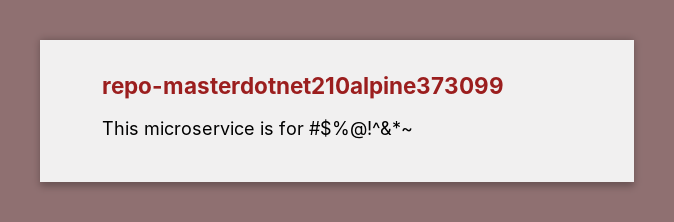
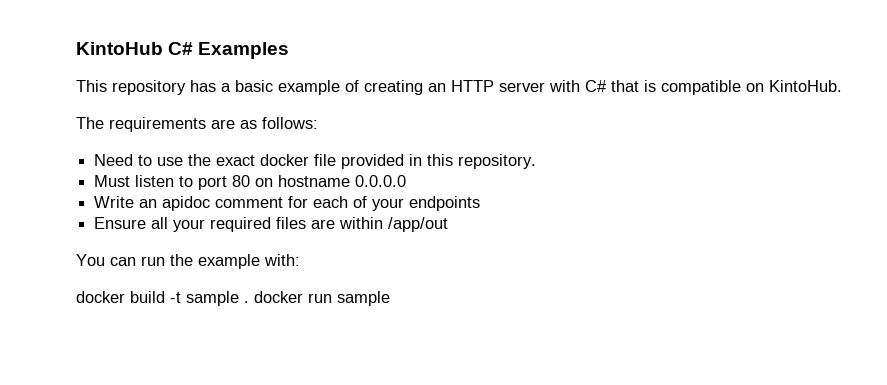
[102,76,504,99] [102,119,413,139] repo-masterdotnet210alpine373099 // This microservice is for #$%@!^&*~ -> [76,42,290,59] [76,80,842,95] [76,117,318,132] [94,154,537,169] [94,175,407,190] [94,196,481,211] [94,217,449,232] [76,254,300,269] [76,291,390,306] KintoHub C# Examples // This repository has a basic example of creating an HTTP server with C# that is compatible on KintoHub. // The requirements are as follows: // Need to use the exact docker file provided in this repository. // Must listen to port 80 on hostname 0.0.0.0 // Write an apidoc comment for each of your endpoints // Ensure all your required files are within /app/out // You can run the example with: // docker build -t sample . docker run sample

